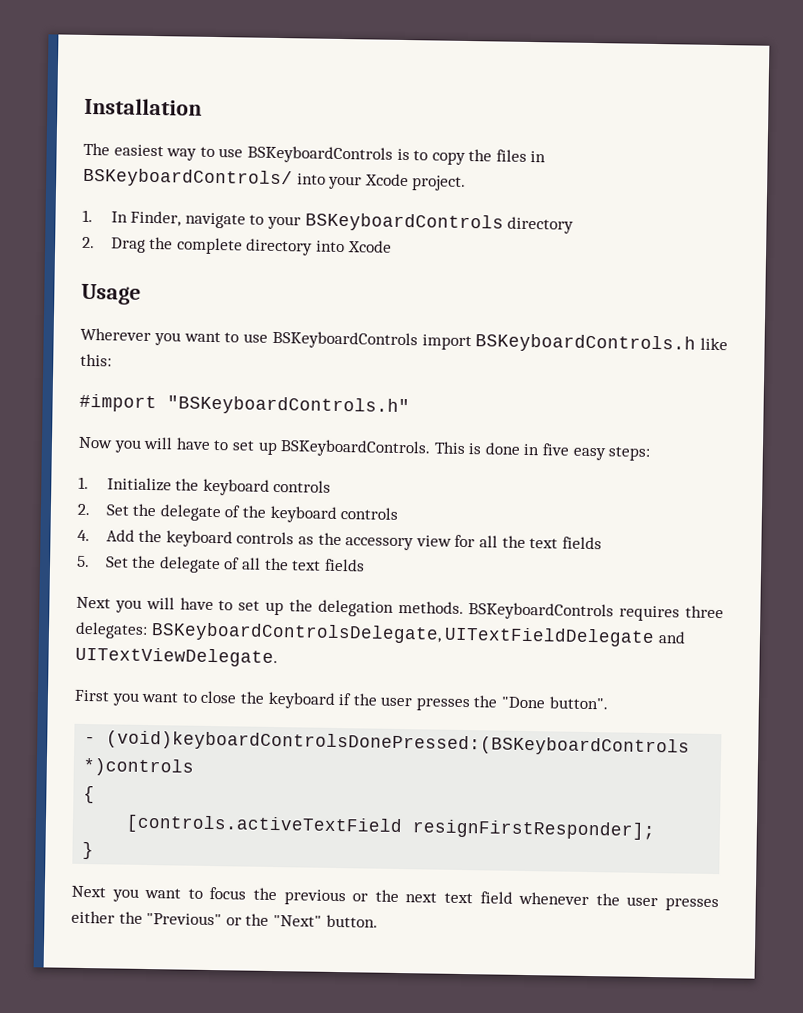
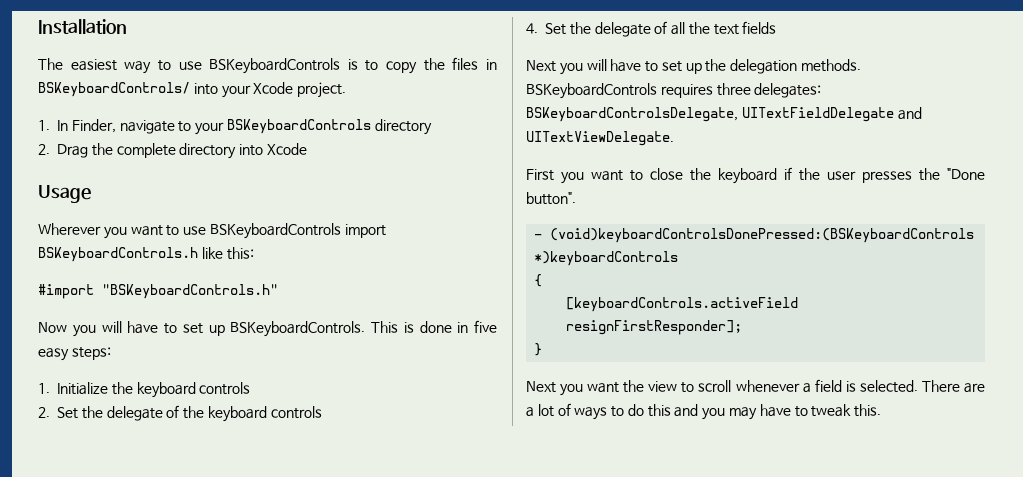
[105,529,602,551] [77,555,90,568] Add the keyboard controls as the accessory view for all the text fields // 5. -> (538, 28) none
[83,757,195,777] *)controls -> [534,251,679,266] *)keyboardControls
[126,814,404,837] [controls.activeTextField -> [566,297,799,312] [keyboardControls.activeField
[187,887,720,912] [71,910,378,928] to focus the previous or the next text field whenever the user presses either the "Previous" or the "Next" button. -> [623,379,986,393] [526,403,882,420] the view to scroll whenever a field is selected. There are a lot of ways to do this and you may have to tweak this.

